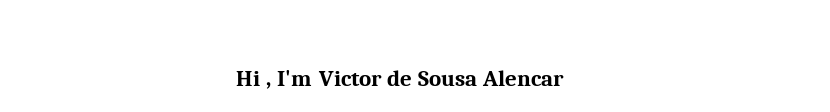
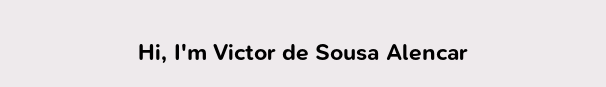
[236,71,272,89] Hi , -> [138,44,168,64] Hi,

